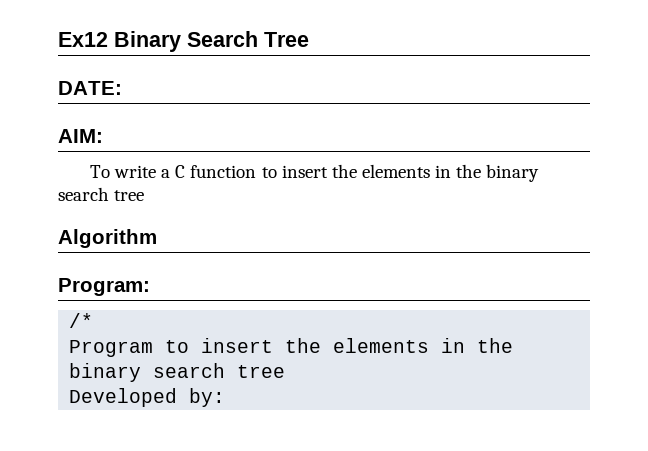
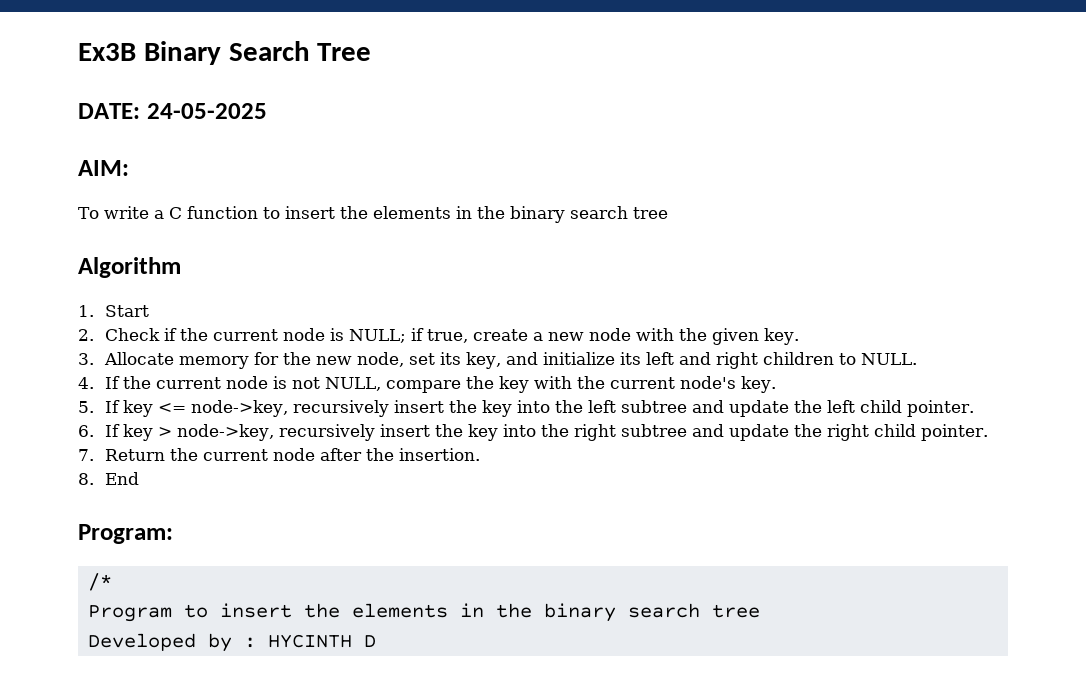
[58,32,108,47] Ex12 -> [78,43,136,61] Ex3B
(122, 88) none -> [146,103,267,119] 24-05-2025
(157, 238) none -> [78,305,149,317] [78,328,799,345] [78,352,917,369] [78,376,776,393] [78,400,974,417] [78,424,988,441] [78,448,480,461] [78,472,139,485] // 1. Start // 2. Check if the current node is NULL; if true, create a new node with the given key. // 3. Allocate memory for the new node, set its key, and initialize its left and right children to NULL. // 4. If the current node is not NULL, compare the key with the current node's key. // 5. If key <= node->key, recursively insert the key into the left subtree and update the left child pointer. // 6. If key > node->key, recursively insert the key into the right subtree and update the right child pointer. // 7. Return the current node after the insertion. // 8. End
[189,388,226,407] by: -> [207,633,376,652] by : HYCINTH D

